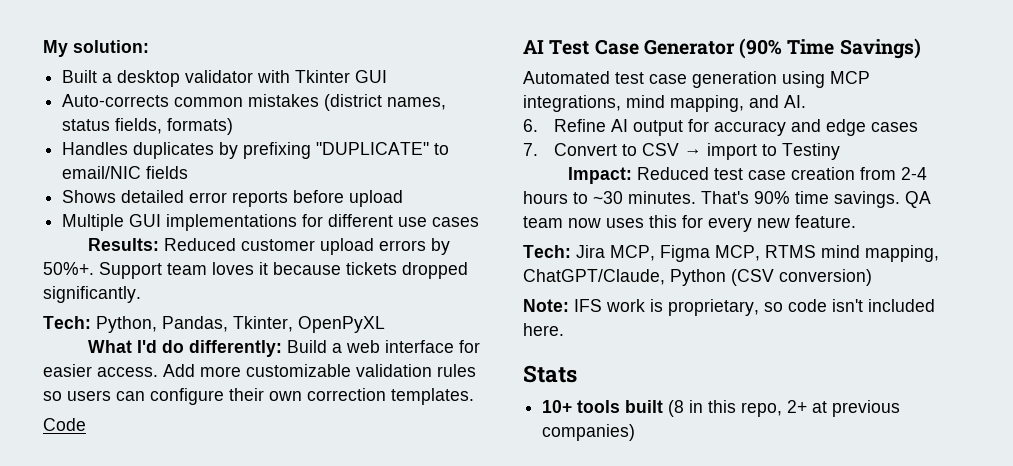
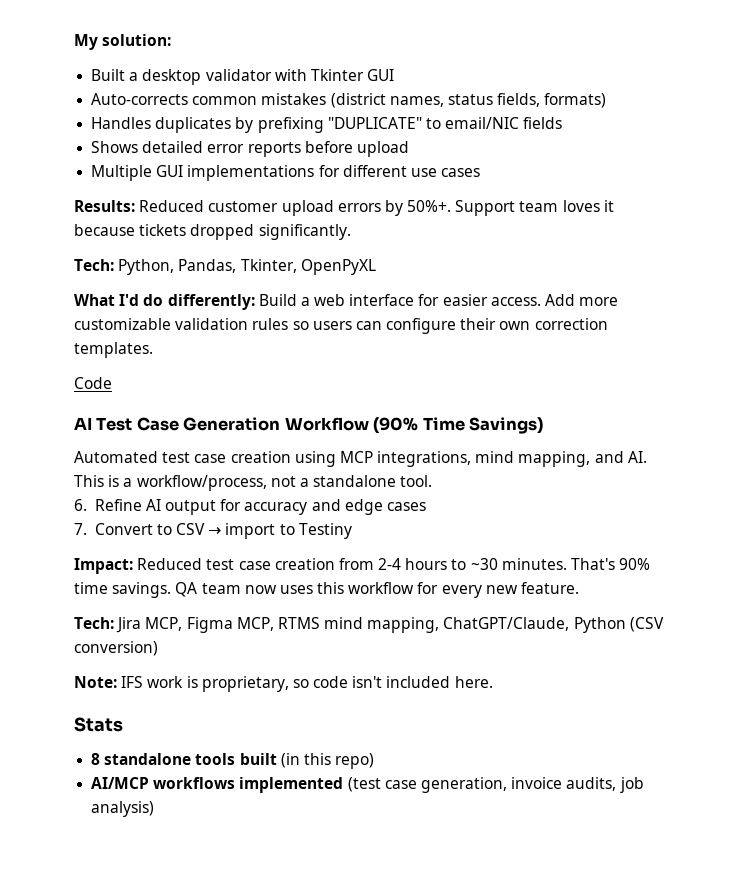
[643,39,735,55] Generator -> [183,417,369,431] Generation Workflow
[692,71,777,88] generation -> [230,451,291,463] creation
(806, 101) none -> [74,475,433,491] This is a workflow/process, not a standalone tool.
(677, 221) none -> [348,582,415,594] workflow
[542,400,901,417] [542,424,636,441] 10+ tools built (8 in this repo, 2+ at previous companies) -> [91,753,375,769] [91,777,644,793] [91,801,155,817] 8 standalone tools built (in this repo) // AI/MCP workflows implemented (test case generation, invoice audits, job analysis)

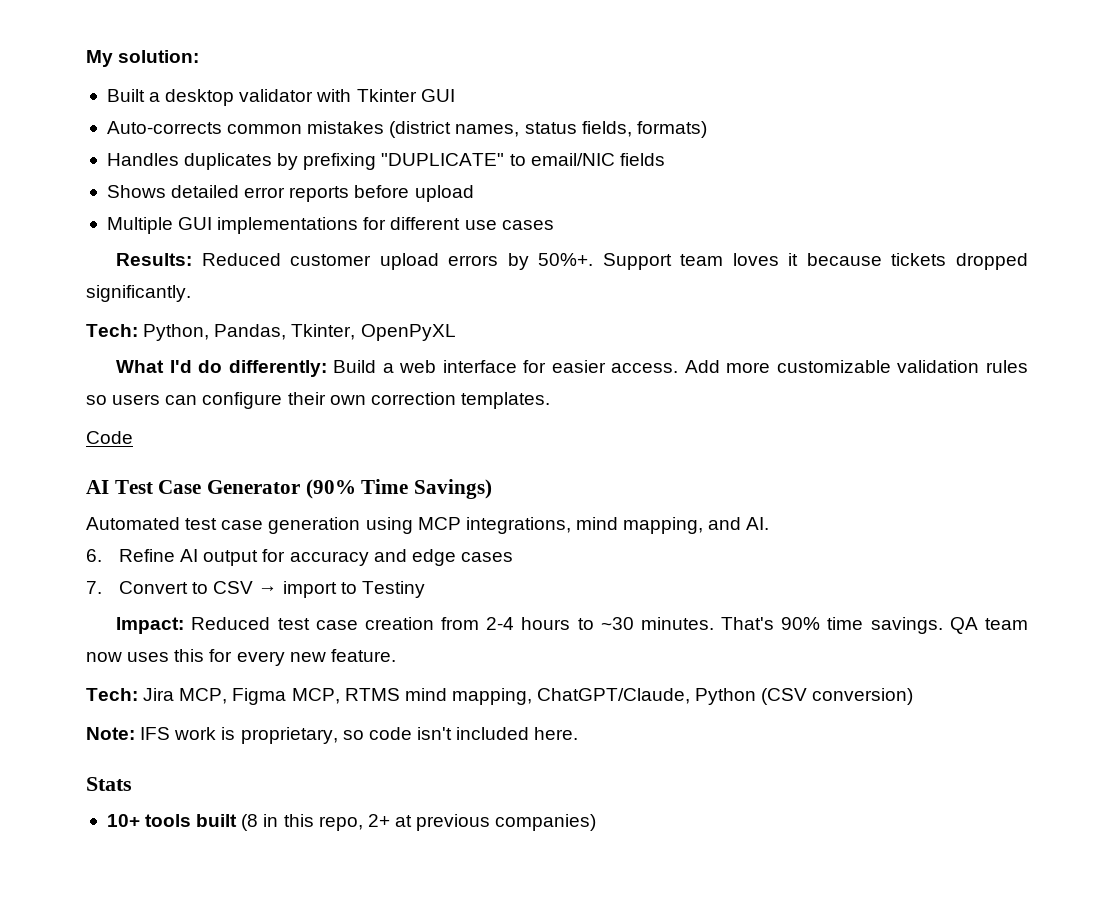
[183,417,369,431] Generation Workflow -> [207,480,301,494] Generator
[230,451,291,463] creation -> [268,517,361,534] generation
[74,475,433,491] This is a workflow/process, not a standalone tool. -> (770, 523) none
[348,582,415,594] workflow -> (205, 655) none
[91,753,375,769] [91,777,644,793] [91,801,155,817] 8 standalone tools built (in this repo) // AI/MCP workflows implemented (test case generation, invoice audits, job analysis) -> [106,814,597,831] 10+ tools built (8 in this repo, 2+ at previous companies)

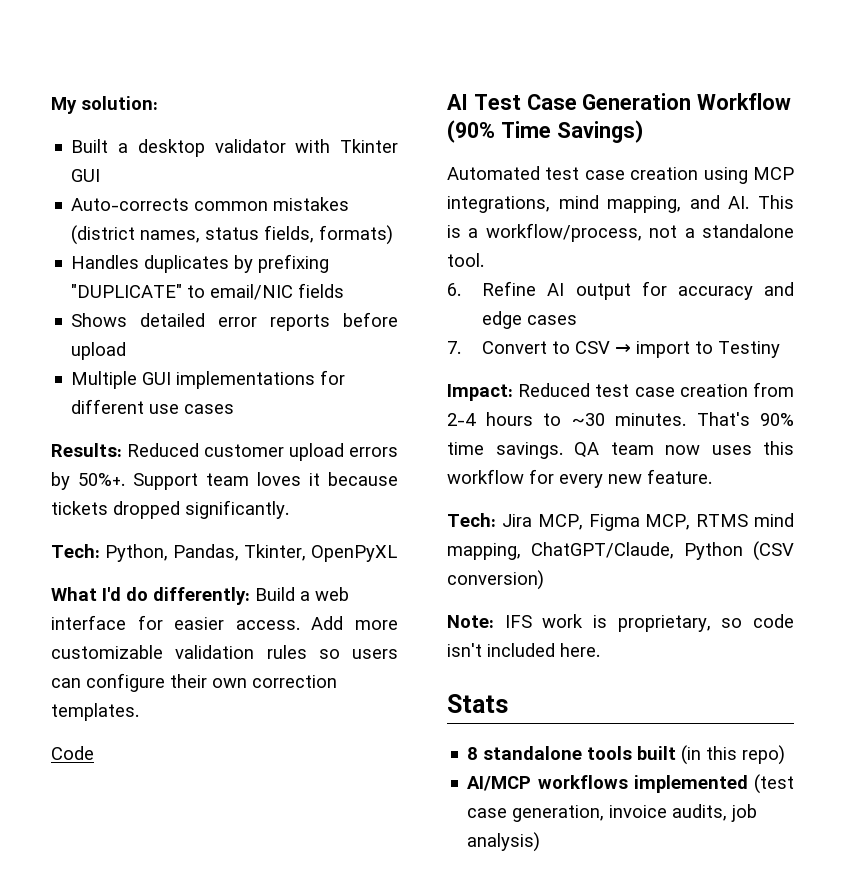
[207,480,301,494] Generator -> [582,93,792,110] Generation Workflow
[268,517,361,534] generation -> [630,167,699,180] creation
(770, 523) none -> [758,195,794,209] [447,223,794,242] [447,253,484,267] This is a workflow/process, not a standalone tool.
(205, 655) none -> [447,469,524,484] workflow
[106,814,597,831] 10+ tools built (8 in this repo, 2+ at previous companies) -> [467,745,786,765] [467,774,794,794] [467,804,758,822] [467,832,541,852] 8 standalone tools built (in this repo) // AI/MCP workflows implemented (test case generation, invoice audits, job analysis)

